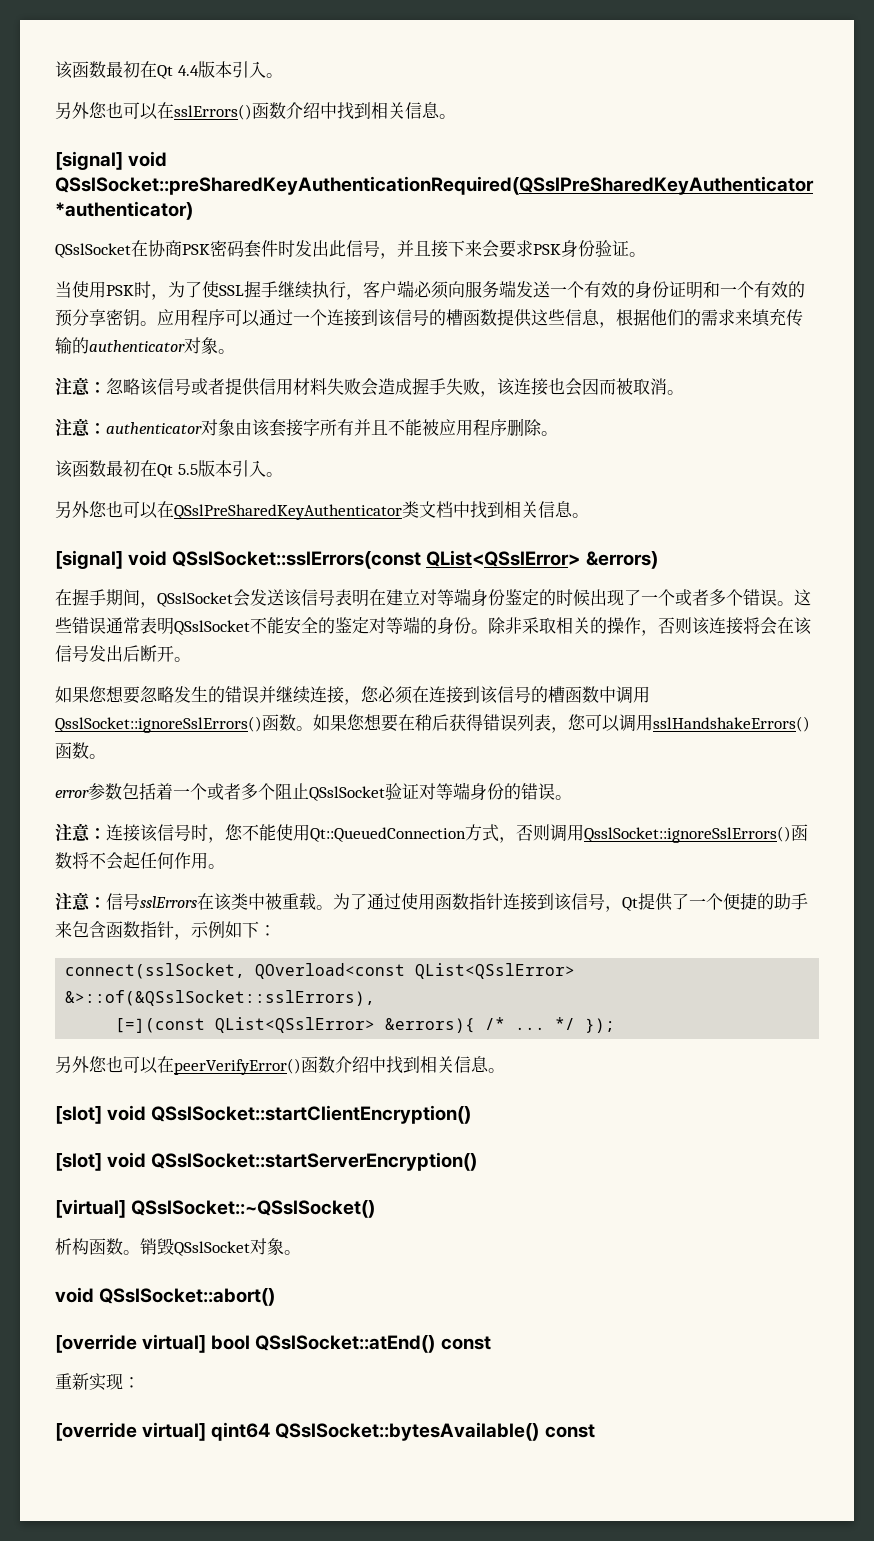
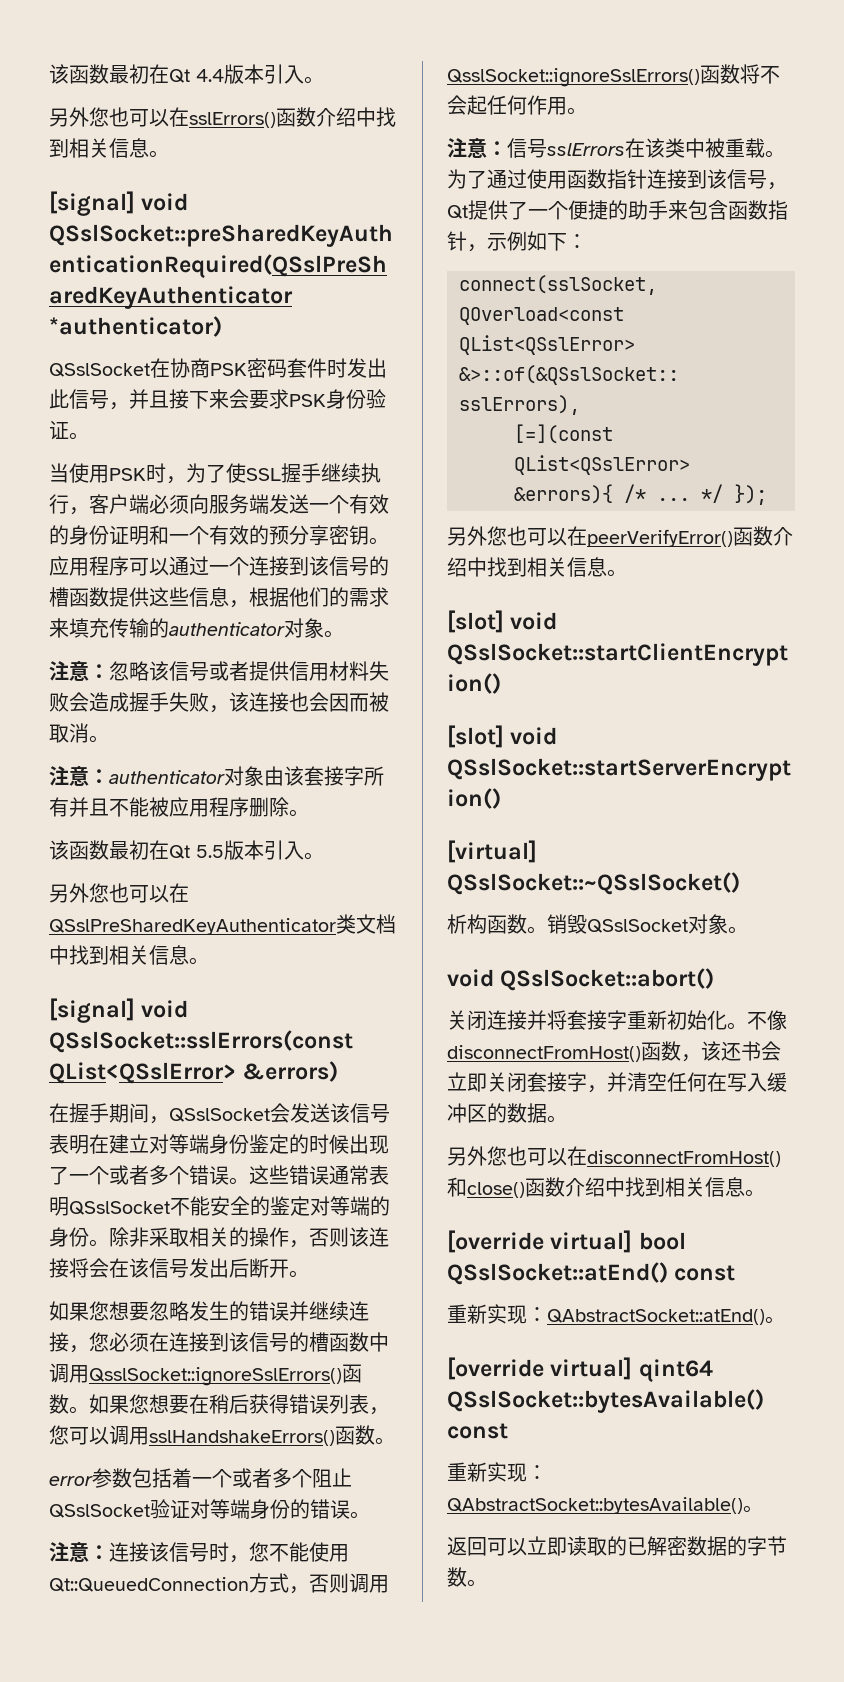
(276, 1297) none -> [447,1010,787,1031] [447,1041,781,1062] [447,1072,787,1093] [447,1103,567,1123] [447,1146,781,1167] [447,1177,765,1198] // 关闭连接并将套接字重新初始化。不像disconnectFromHost()函数，该还书会立即关闭套接字，并清空任何在写入缓冲区的数据。 // 另外您也可以在disconnectFromHost()和close()函数介绍中找到相关信息。
(140, 1382) none -> [547,1309,785,1325] QAbstractSocket::atEnd()。
(595, 1431) none -> [447,1462,547,1482] [447,1497,763,1514] [447,1536,787,1556] [447,1567,487,1587] // 重新实现：QAbstractSocket::bytesAvailable()。 // 返回可以立即读取的已解密数据的字节数。

